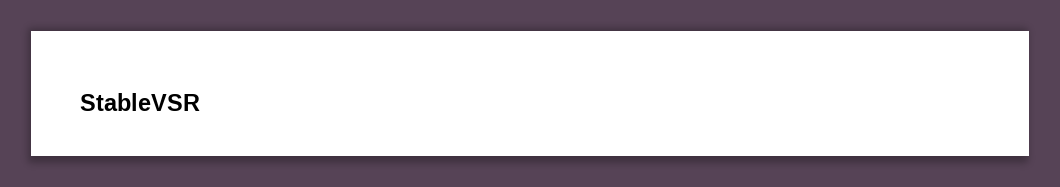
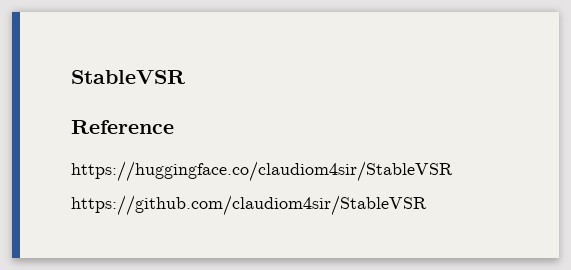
(200, 102) none -> [71,120,174,134] [71,161,453,182] [71,195,427,216] // Reference // https://huggingface.co/claudiom4sir/StableVSR // https://github.com/claudiom4sir/StableVSR

